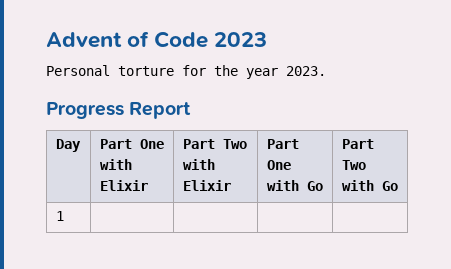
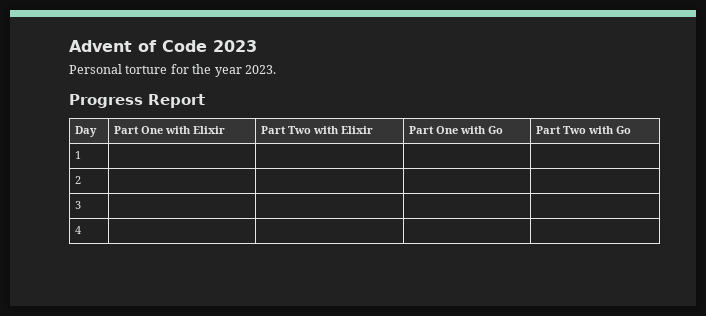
(64, 216) none -> [75,176,82,184] [75,201,82,209] [75,226,82,234] // 2 | | | | // 3 | | | | // 4 | | | |

